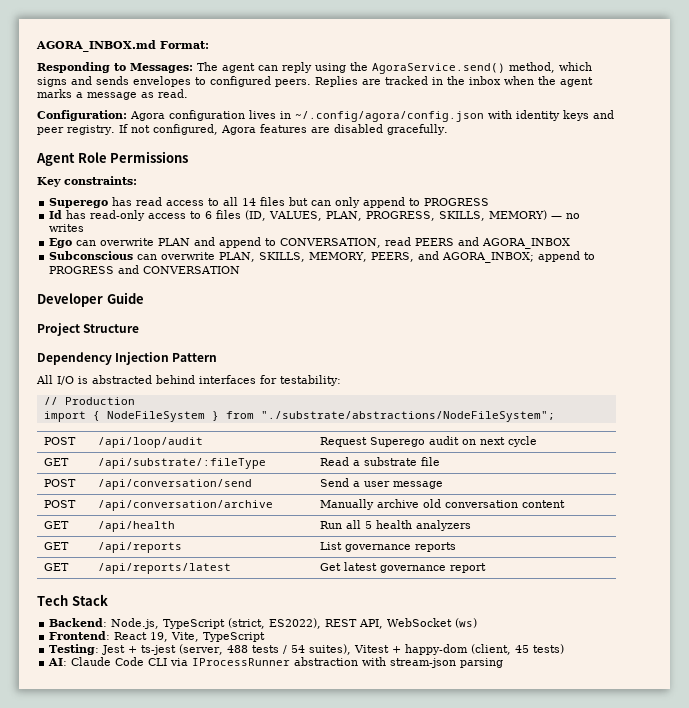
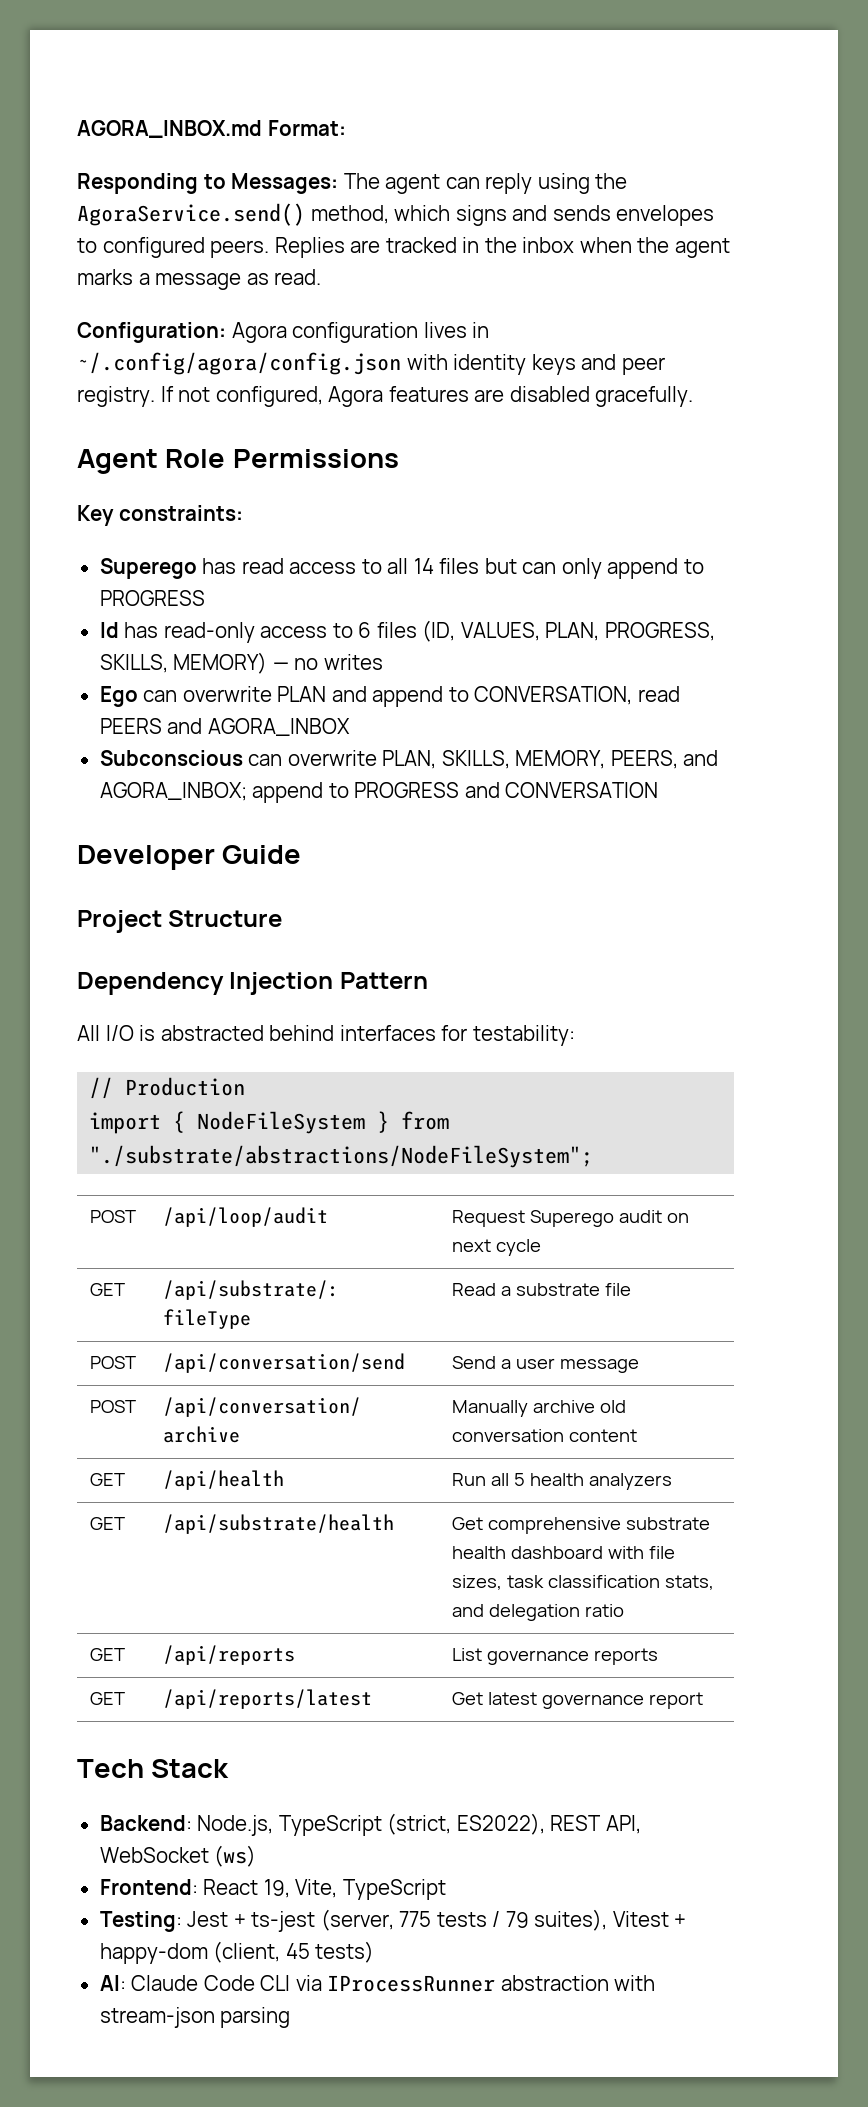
(472, 525) none -> [90,1517,126,1530] [163,1514,395,1534] [452,1517,711,1534] [452,1546,676,1559] [452,1575,715,1590] [452,1604,625,1621] // GET | /api/substrate/health | Get comprehensive substrate health dashboard with file sizes, task classification stats, and delegation ratio
[227,645,249,653] 488 -> [399,1911,432,1927] 775
[291,645,306,653] 54 -> [505,1911,529,1928] 79

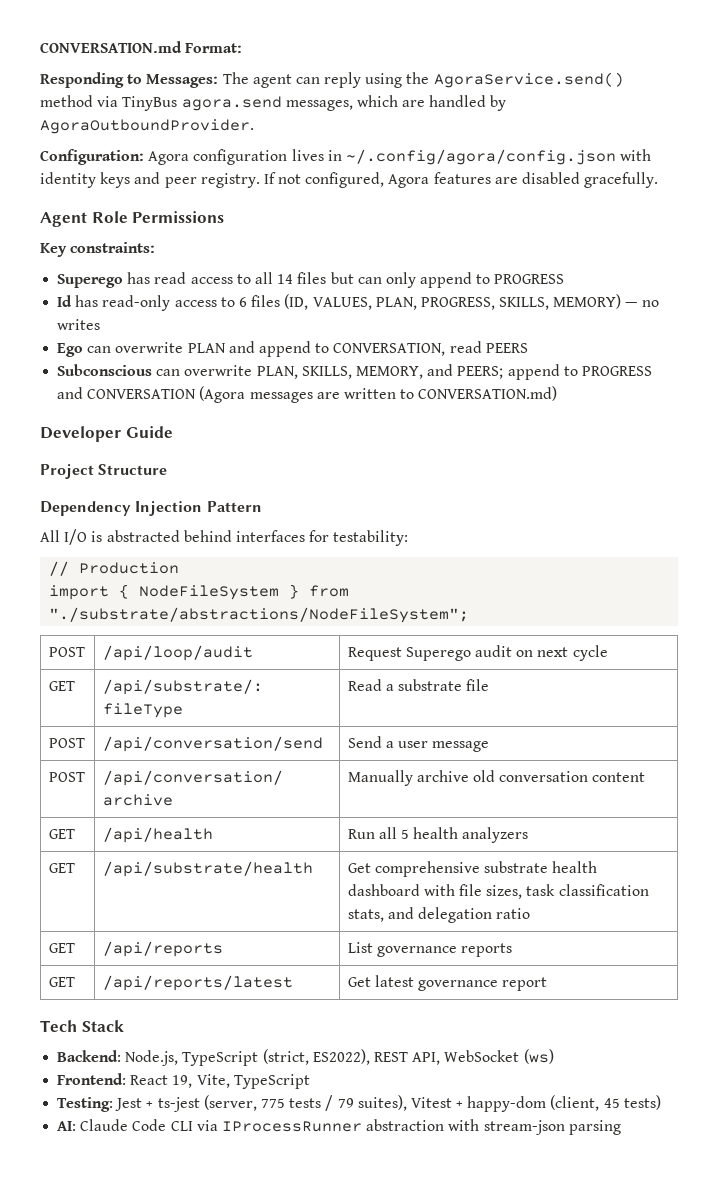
[77,120,262,138] AGORA_INBOX.md -> [40,41,182,53] CONVERSATION.md
[310,205,715,226] [77,237,730,258] [77,269,322,290] method, which signs and sends envelopes to configured peers. Replies are tracked in the inbox when the agent marks a message as read. -> [40,95,507,111] [40,119,254,134] method via TinyBus agora.send messages, which are handled by AgoraOutboundProvider.
[167,718,350,736] and AGORA_INBOX -> (528, 348) none
[610,750,719,769] [99,782,247,801] PEERS, and AGORA_INBOX; -> [427,364,504,379] and PEERS;
(659, 790) none -> [199,386,558,403] (Agora messages are written to CONVERSATION.md)

